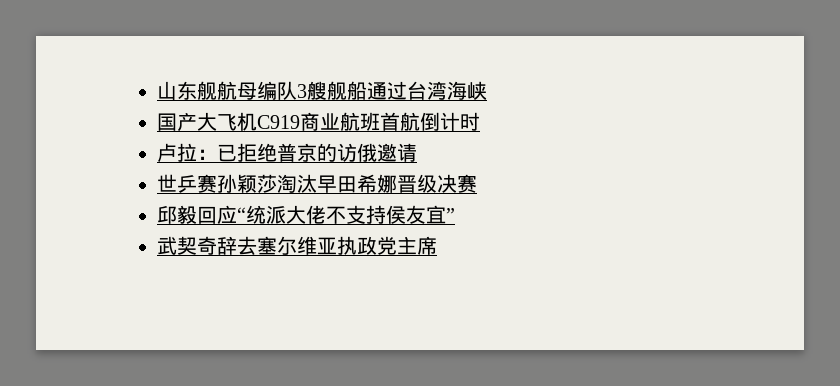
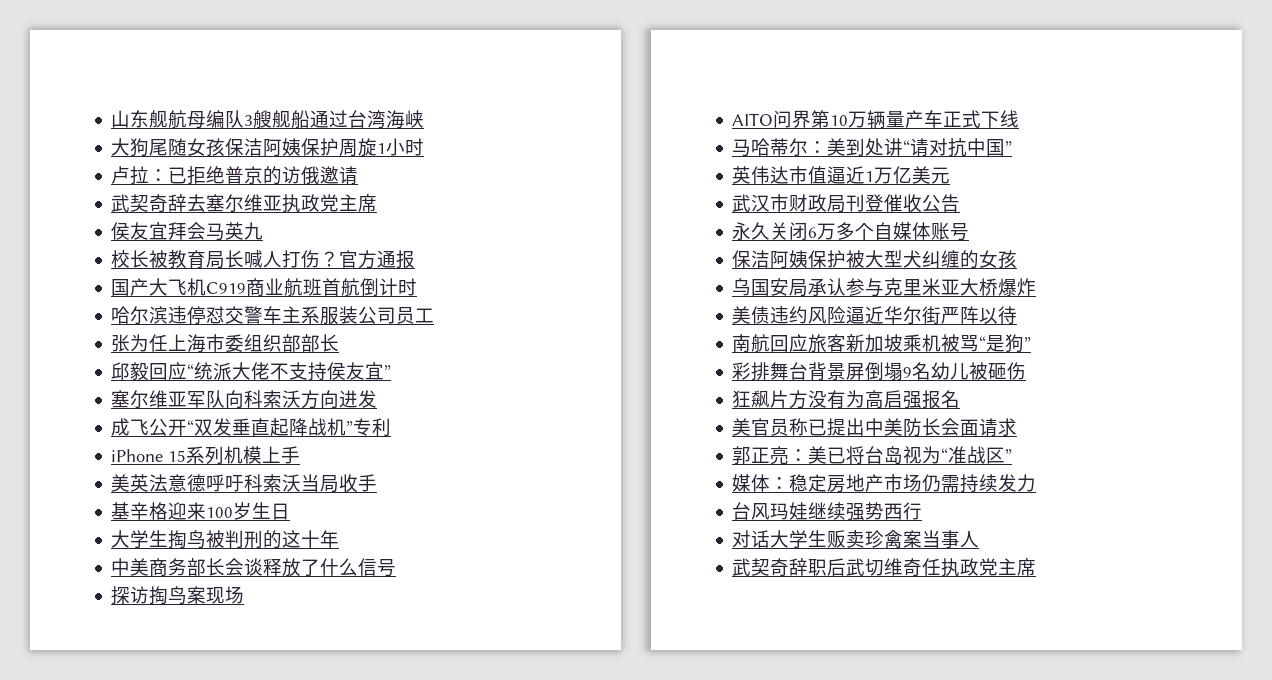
(487, 91) none -> [111,138,425,157] [111,166,359,185] [111,194,378,213] [111,222,264,241] [111,250,416,269] // 大狗尾随女孩保洁阿姨保护周旋1小时 // 卢拉：已拒绝普京的访俄邀请 // 武契奇辞去塞尔维亚执政党主席 // 侯友宜拜会马英九 // 校长被教育局长喊人打伤？官方通报
[157,143,417,163] [157,174,477,193] 卢拉：已拒绝普京的访俄邀请 // 世乒赛孙颖莎淘汰早田希娜晋级决赛 -> [111,306,435,325] [111,334,340,353] 哈尔滨违停怼交警车主系服装公司员工 // 张为任上海市委组织部部长
[157,236,337,255] // 武契奇辞去塞尔维亚 -> [111,390,378,409] [111,418,392,436] [111,446,301,465] [111,474,378,493] [111,502,291,520] [111,530,340,549] [111,558,397,577] [111,586,245,605] [732,110,1020,129] [732,138,1013,157] [732,166,951,184] [732,194,961,213] [732,222,970,241] [732,250,1018,269] [732,278,1037,297] [732,306,1018,325] [732,334,1032,353] [732,362,1027,381] [732,390,961,409] [732,418,1018,437] [732,446,1013,465] [732,474,1037,493] [732,502,923,521] [732,530,980,548] [732,558,942,576] // 塞尔维亚军队向科索沃方向进发 // 成飞公开“双发垂直起降战机”专利 // iPhone 15系列机模上手 // 美英法意德呼吁科索沃当局收手 // 基辛格迎来100岁生日 // 大学生掏鸟被判刑的这十年 // 中美商务部长会谈释放了什么信号 // 探访掏鸟案现场 // AITO问界第10万辆量产车正式下线 // 马哈蒂尔：美到处讲“请对抗中国” // 英伟达市值逼近1万亿美元 // 武汉市财政局刊登催收公告 // 永久关闭6万多个自媒体账号 // 保洁阿姨保护被大型犬纠缠的女孩 // 乌国安局承认参与克里米亚大桥爆炸 // 美债违约风险逼近华尔街严阵以待 // 南航回应旅客新加坡乘机被骂“是狗” // 彩排舞台背景屏倒塌9名幼儿被砸伤 // 狂飙片方没有为高启强报名 // 美官员称已提出中美防长会面请求 // 郭正亮：美已将台岛视为“准战区” // 媒体：稳定房地产市场仍需持续发力 // 台风玛娃继续强势西行 // 对话大学生贩卖珍禽案当事人 // 武契奇辞职后武切维奇任

